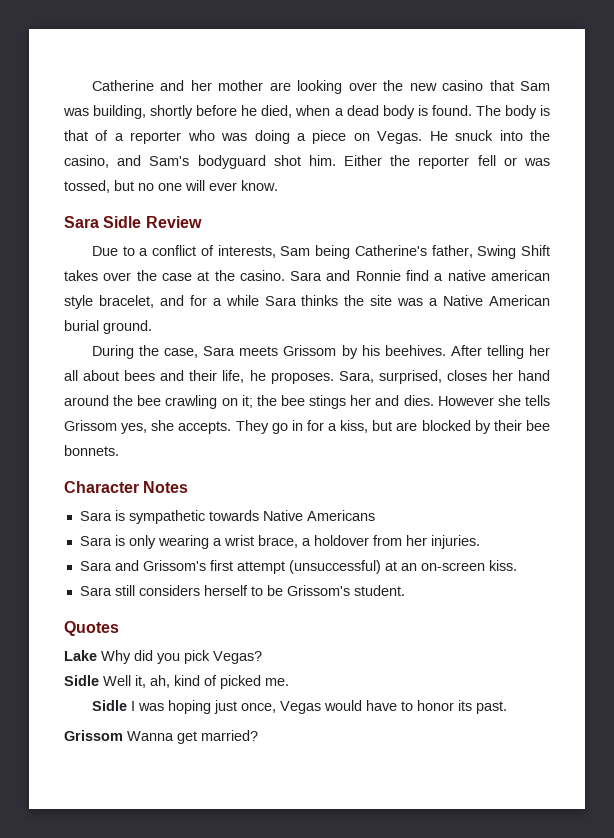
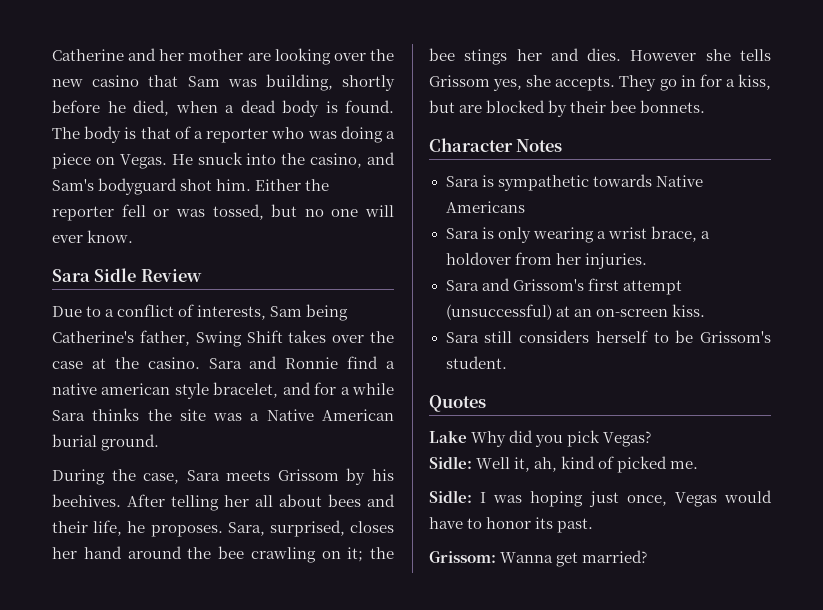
[64,675,99,686] Sidle -> [429,456,472,469] Sidle:
[91,700,127,711] Sidle -> [429,490,472,503] Sidle:
[64,730,123,741] Grissom -> [429,551,496,563] Grissom:

